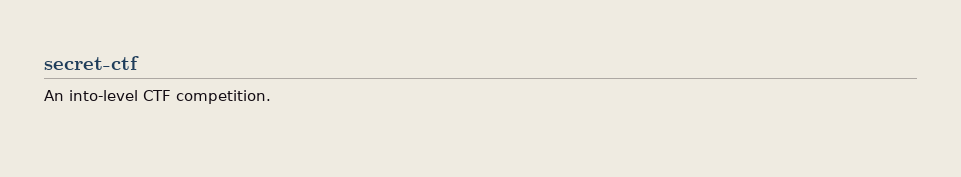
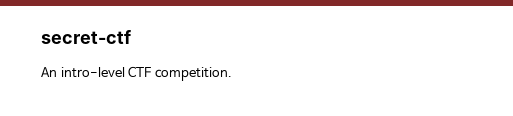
[69,90,138,101] into-level -> [60,67,125,78] intro-level

